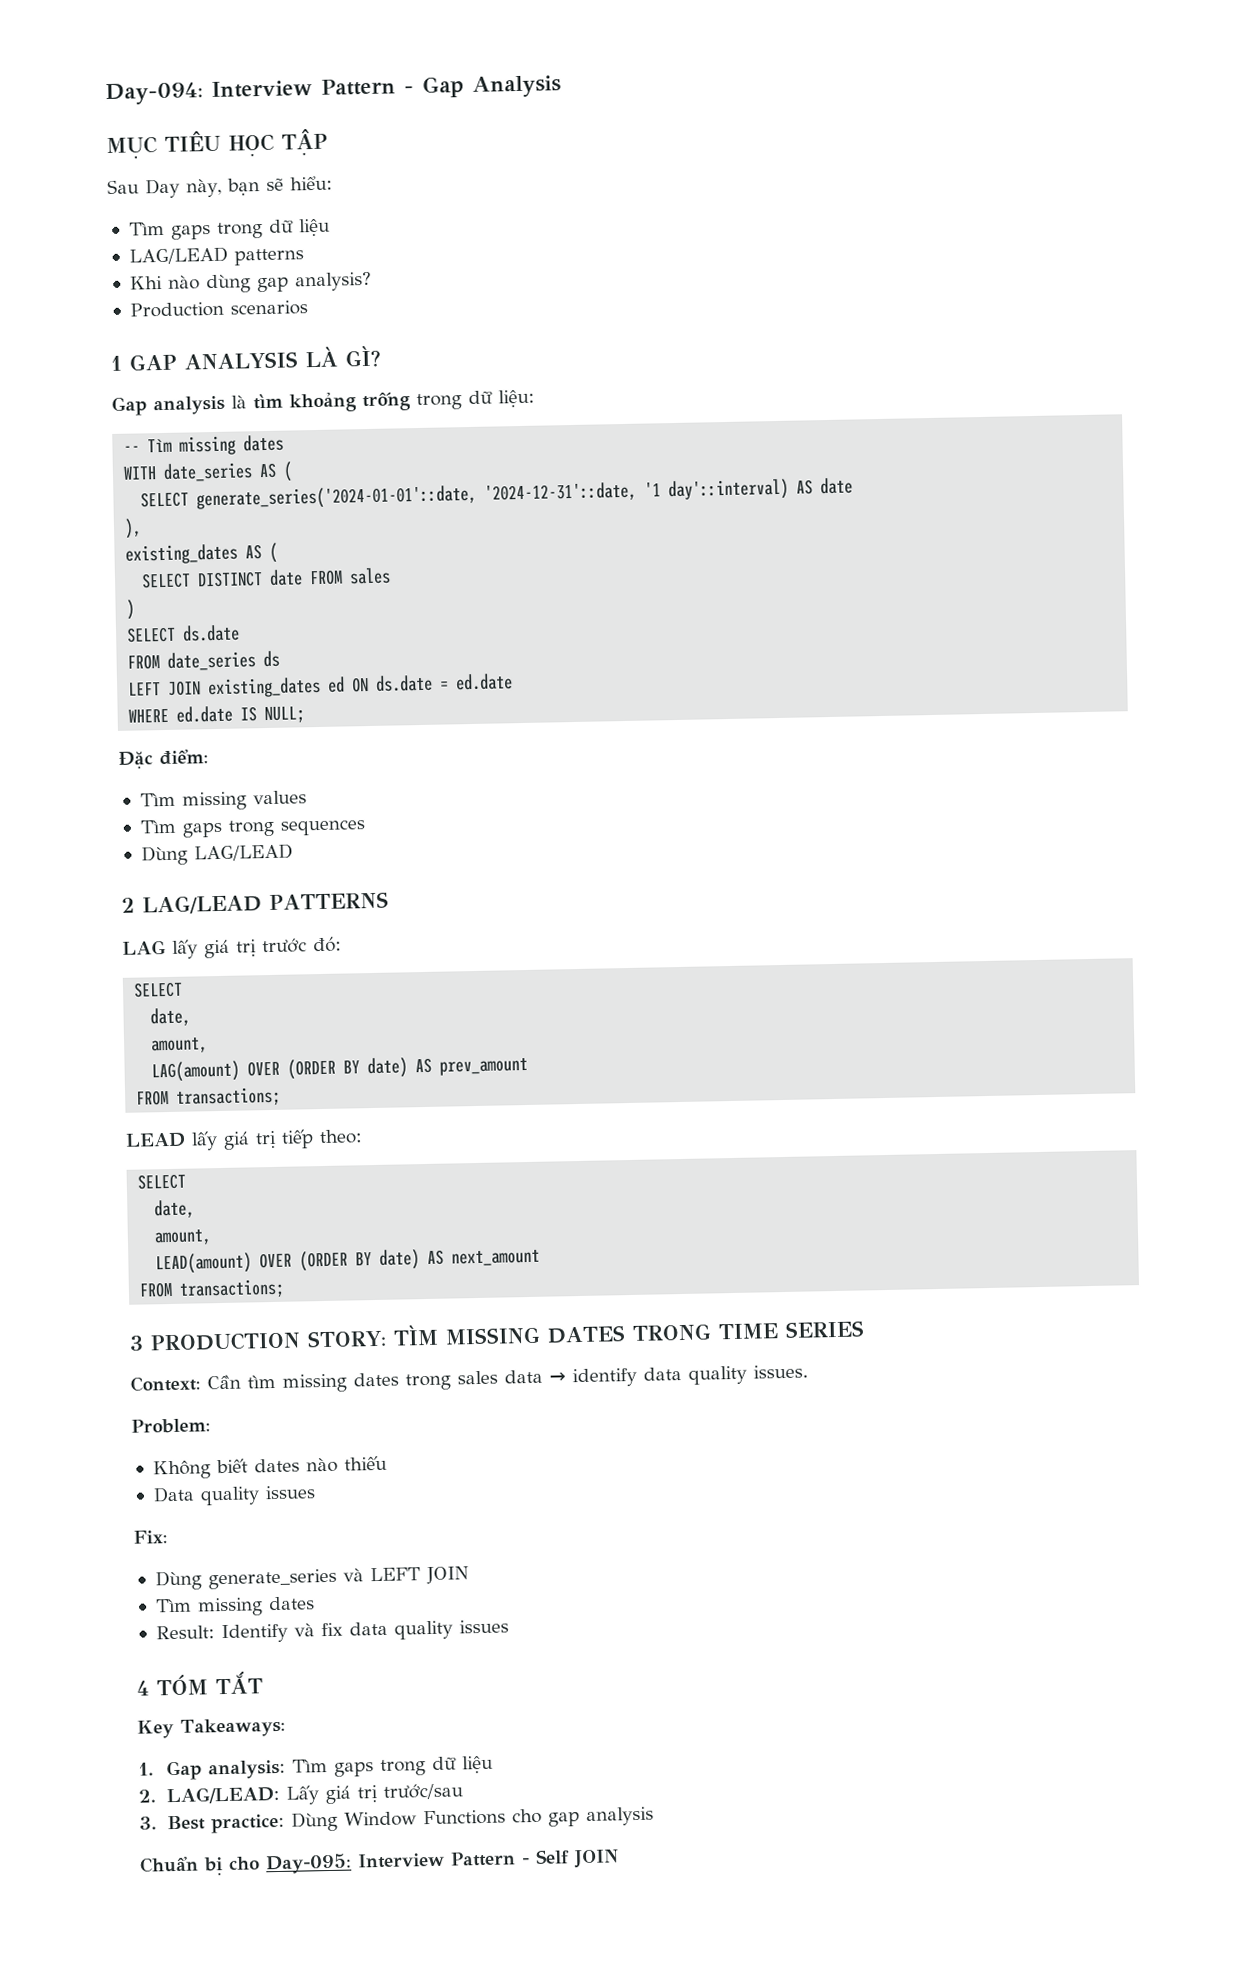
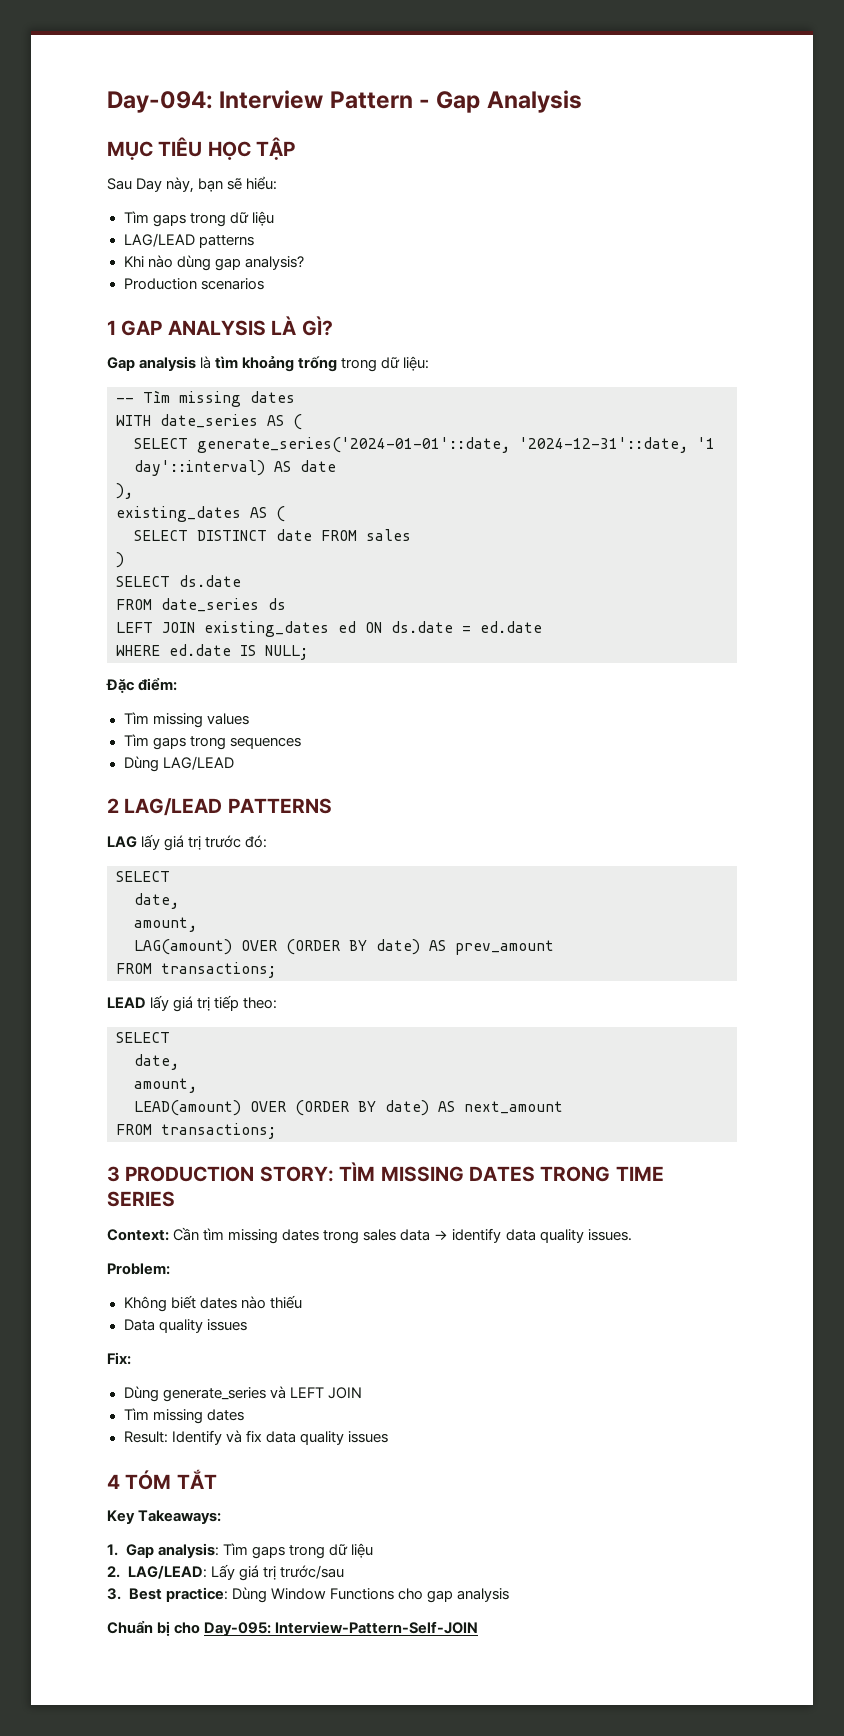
[357,1849,619,1869] Interview Pattern - Self JOIN -> [275,1621,479,1634] Interview-Pattern-Self-JOIN

